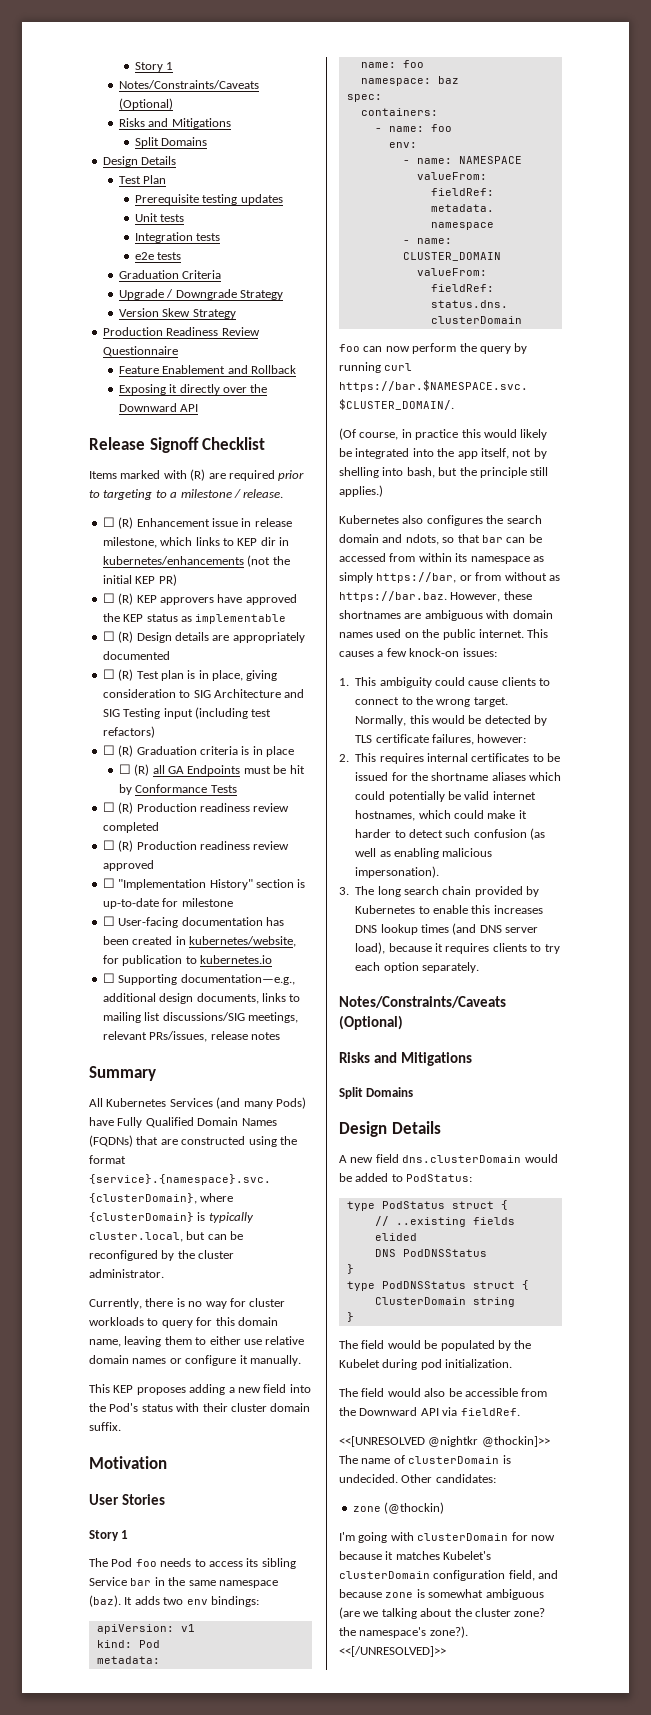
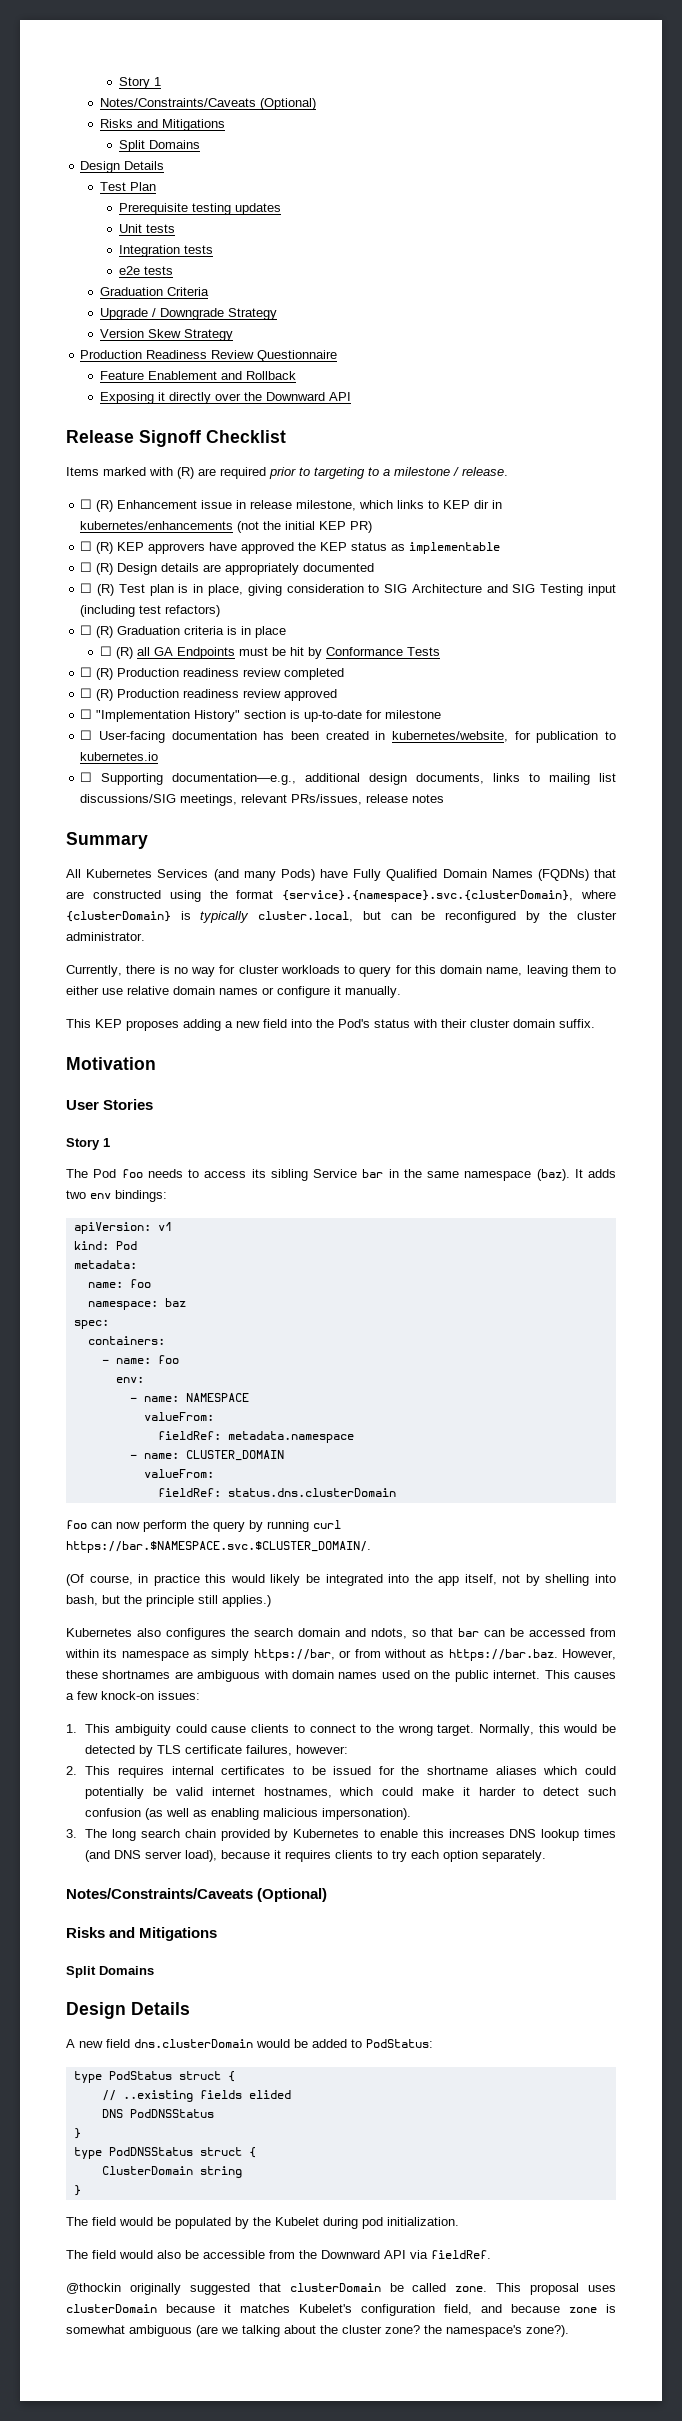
[339,1436,550,1447] [339,1455,511,1464] [339,1474,496,1483] [352,1502,445,1514] [339,1532,555,1543] <<[UNRESOLVED @nightkr @thockin]>> The name of clusterDomain is undecided. Other candidates: // zone (@thockin) // I'm going with clusterDomain for now -> [66,2283,616,2295] [66,2304,157,2313] @thockin originally suggested that clusterDomain be called zone. This proposal uses clusterDomain
[339,1571,430,1579] clusterDomain -> (352, 2308) none
[339,1646,446,1657] <<[/UNRESOLVED]>> -> (569, 2331) none

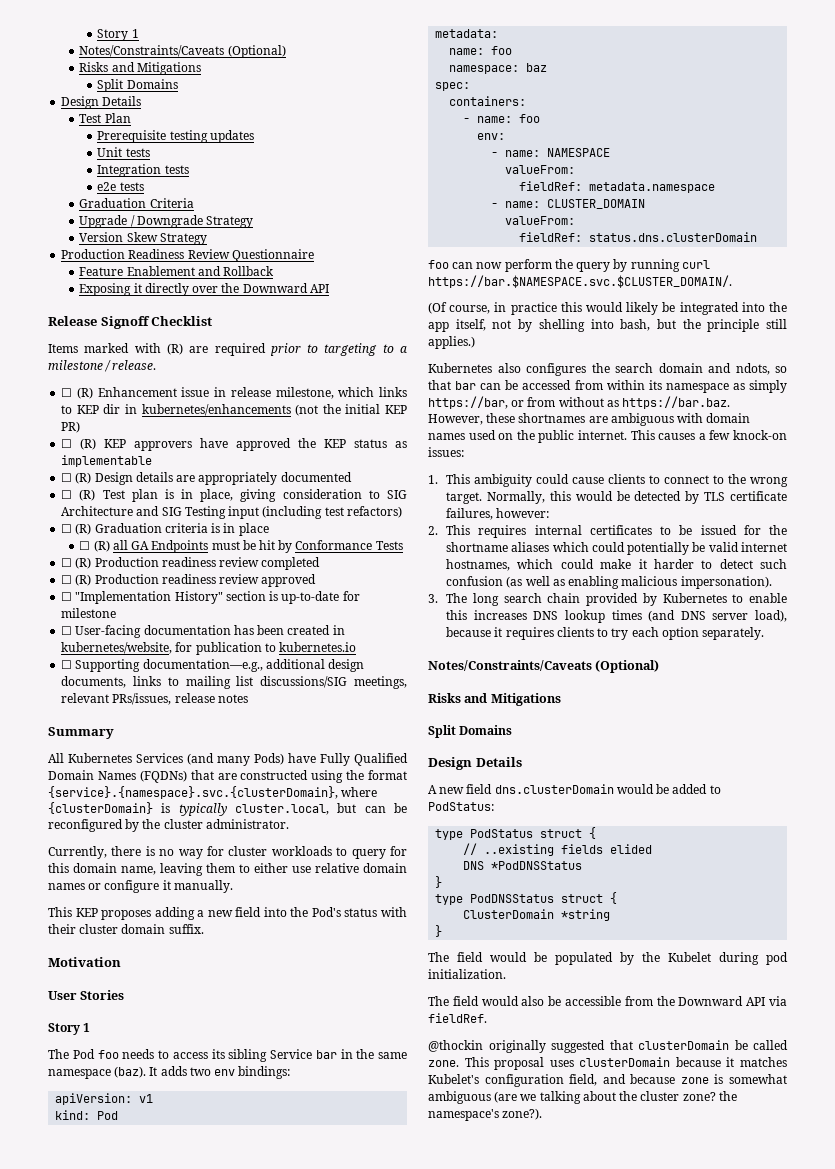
[129,2109,214,2118] PodDNSStatus -> [491,861,583,870] *PodDNSStatus
[199,2166,242,2178] string -> [561,909,611,921] *string

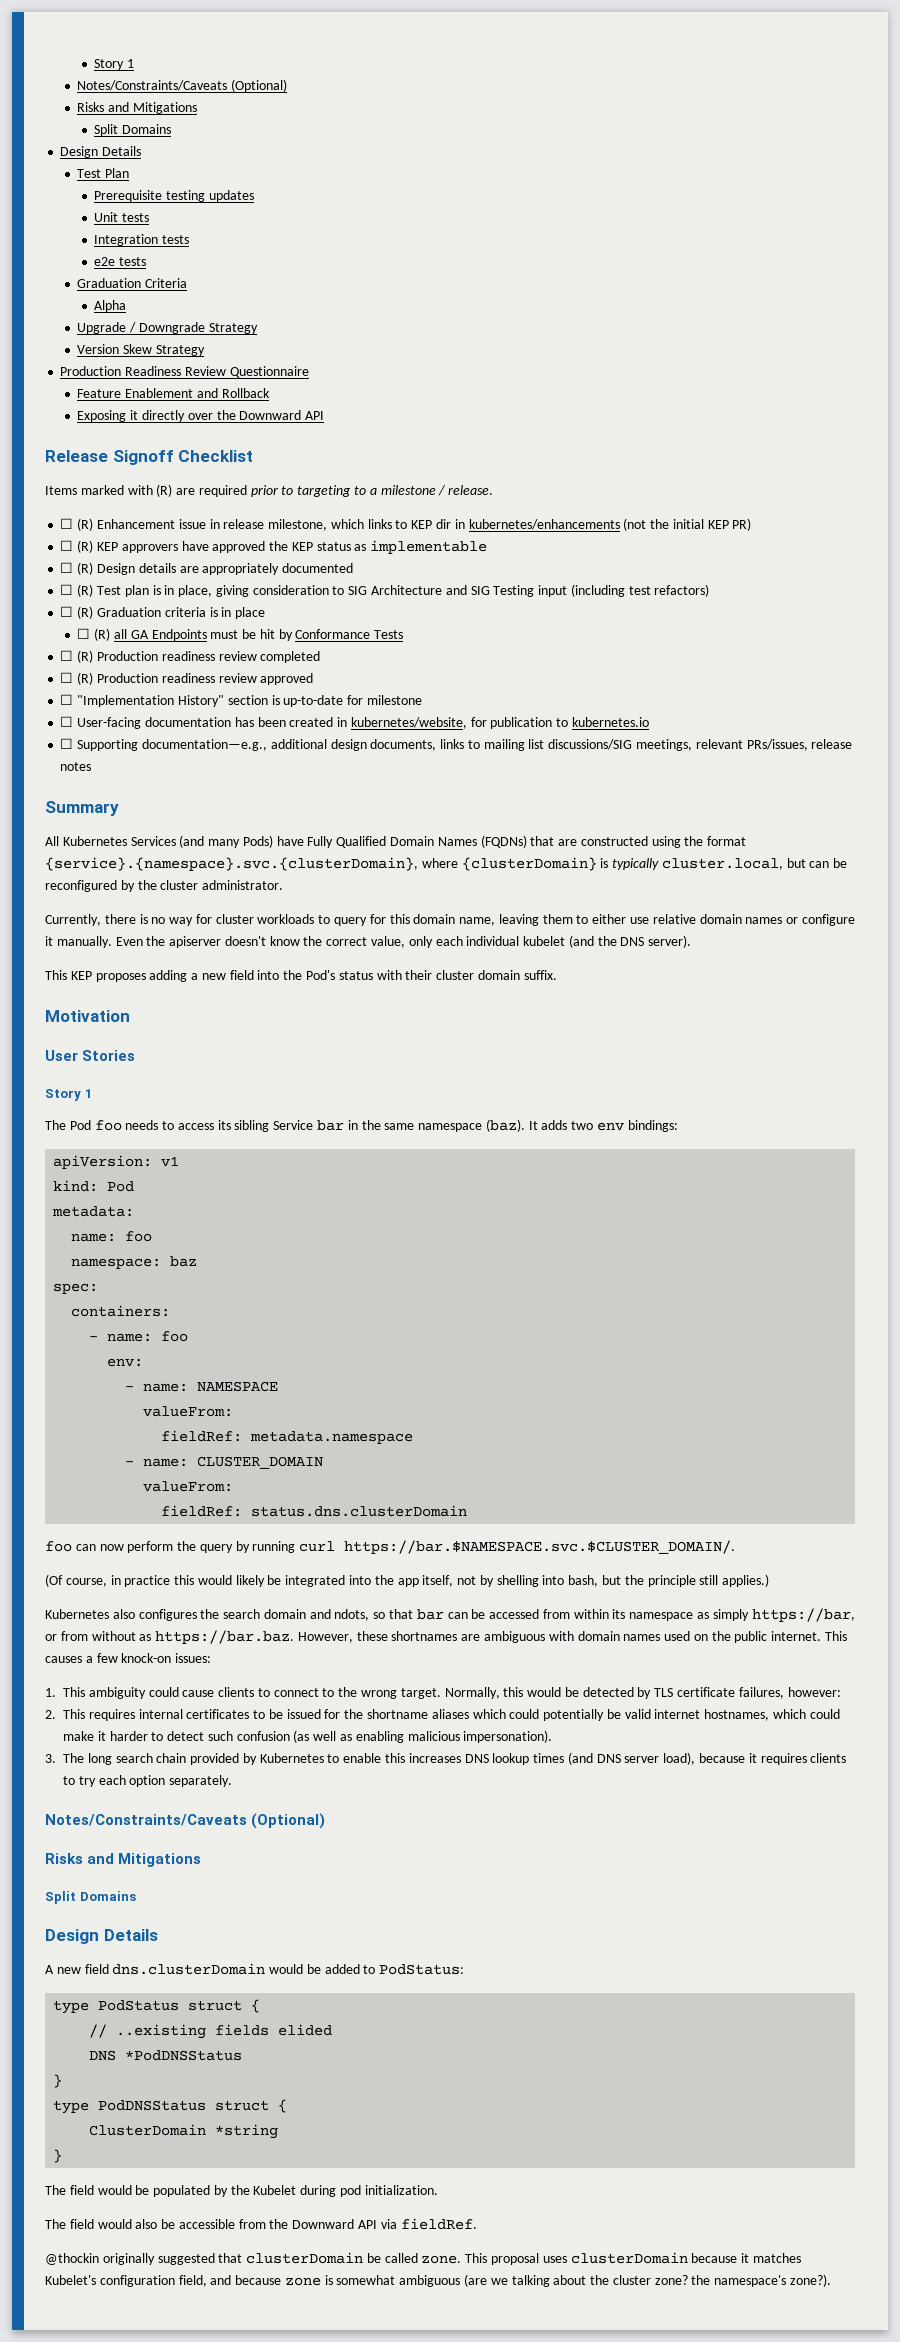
(194, 203) none -> [94,300,127,312] // Alpha
(233, 886) none -> [115,935,692,948] Even the apiserver doesn't know the correct value, only each individual kubelet (and the DNS server).

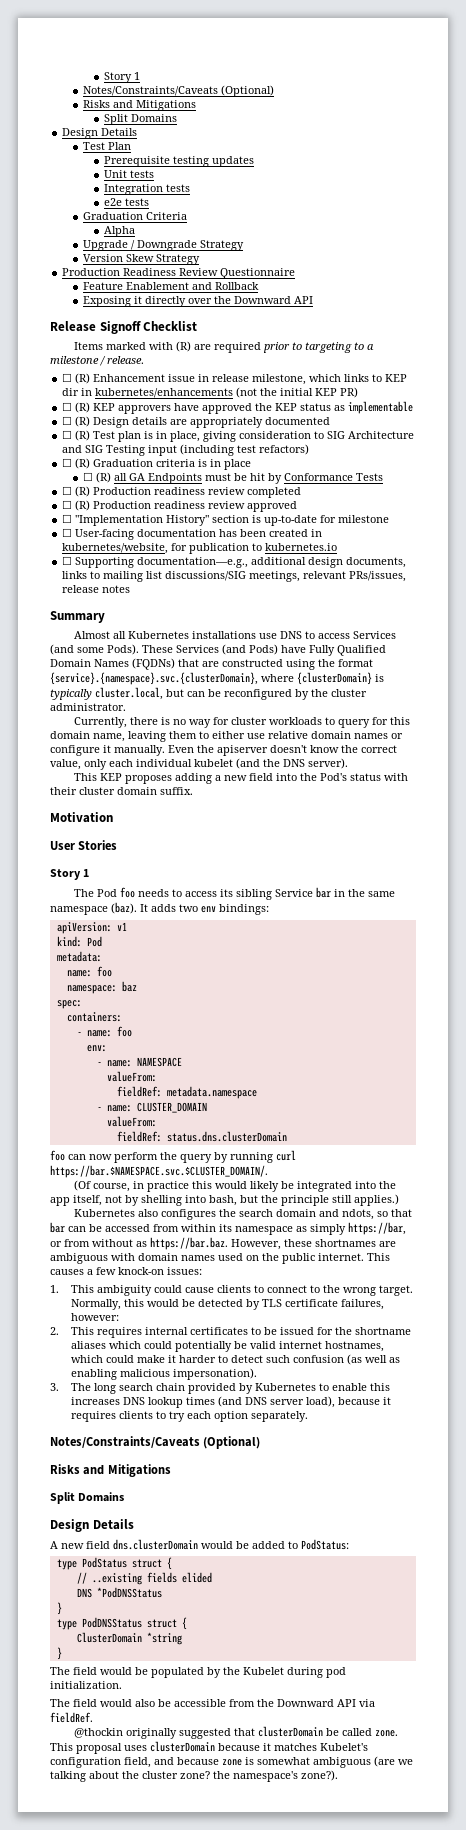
[45,835,241,848] All Kubernetes Services (and many -> [73,631,396,639] [50,644,246,655] Almost all Kubernetes installations use DNS to access Services (and some Pods). These Services (and

